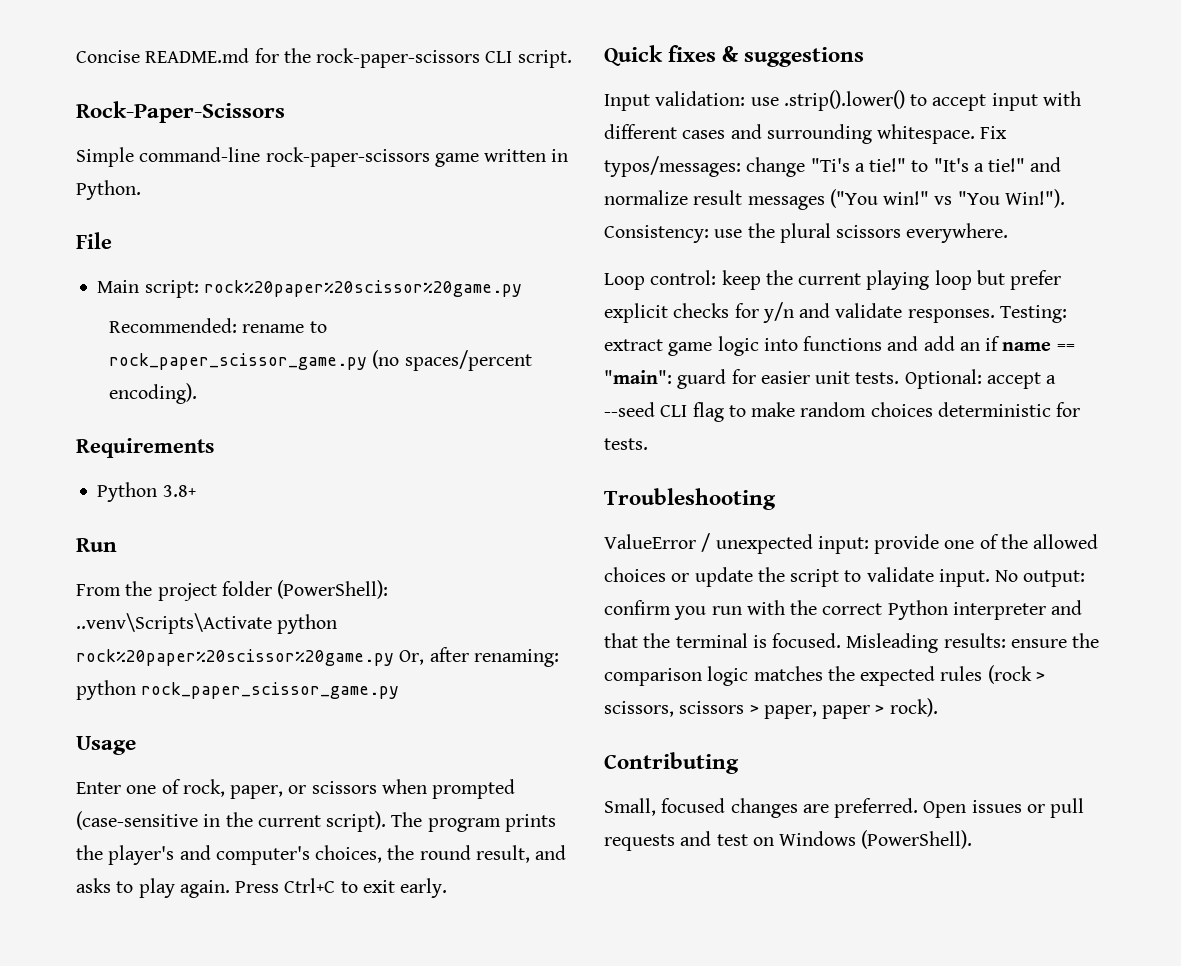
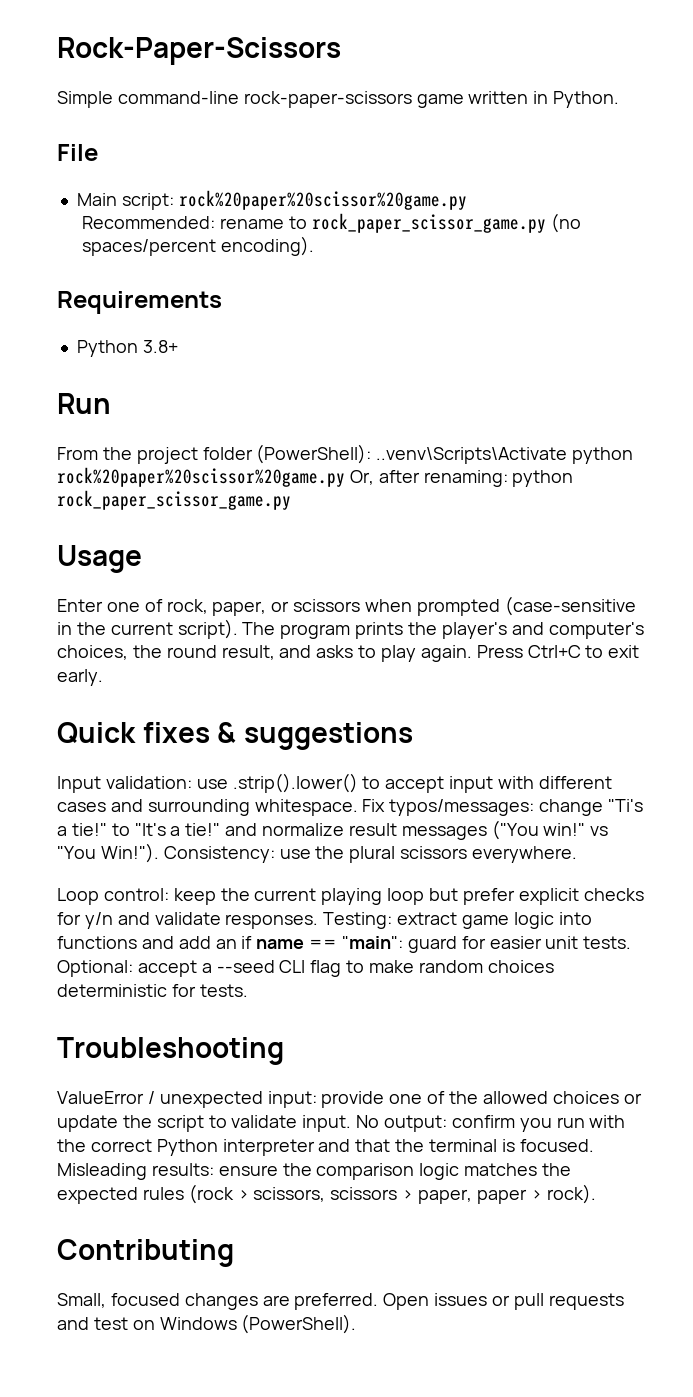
[76,48,572,68] Concise README.md for the rock-paper-scissors CLI script. // -> (57, 51) none

